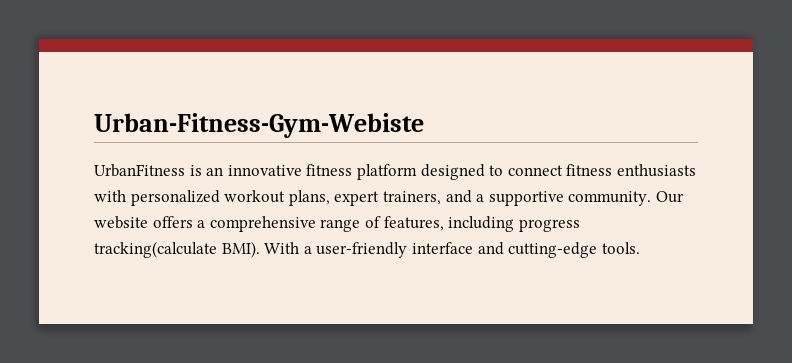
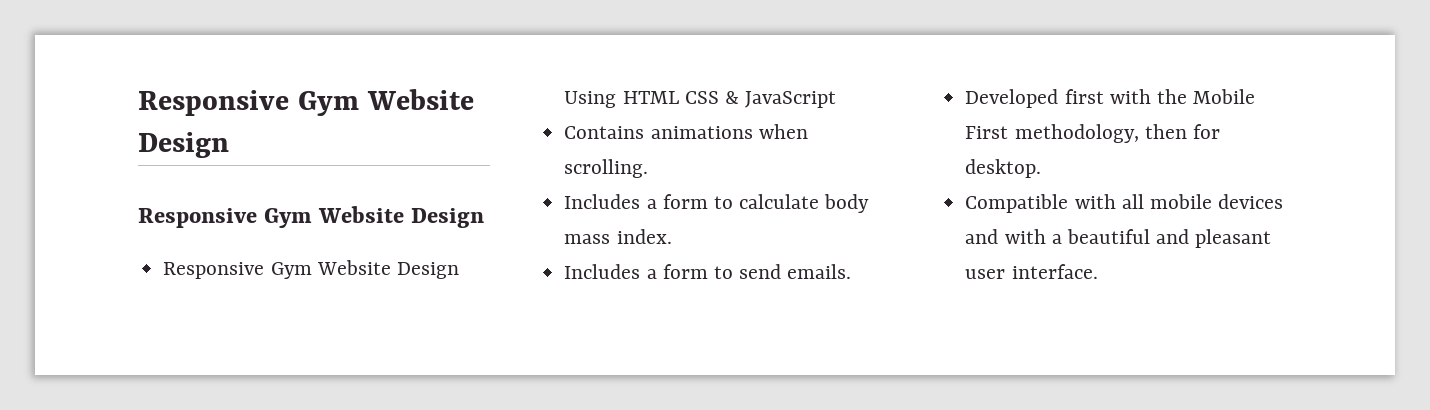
[94,113,424,138] [94,164,696,180] [94,190,684,206] [94,216,580,232] [94,241,640,258] Urban-Fitness-Gym-Webiste // UrbanFitness is an innovative fitness platform designed to connect fitness enthusiasts with personalized workout plans, expert trainers, and a supportive community. Our website offers a comprehensive range of features, including progress tracking(calculate BMI). With a user-friendly interface and cutting-edge tools. -> [138,89,474,116] [138,132,229,158] [138,206,485,228] [163,260,459,279] [564,91,837,108] [564,124,808,139] [564,159,649,178] [564,194,870,213] [564,229,672,244] [564,264,852,279] [965,89,1256,108] [965,124,1220,143] [965,159,1042,178] [965,194,1284,213] [965,229,1272,248] [965,264,1098,279] Responsive Gym Website Design // Responsive Gym Website Design // Responsive Gym Website Design Using HTML CSS & JavaScript // Contains animations when scrolling. // Includes a form to calculate body mass index. // Includes a form to send emails. // Developed first with the Mobile First methodology, then for desktop. // Compatible with all mobile devices and with a beautiful and pleasant user interface.

